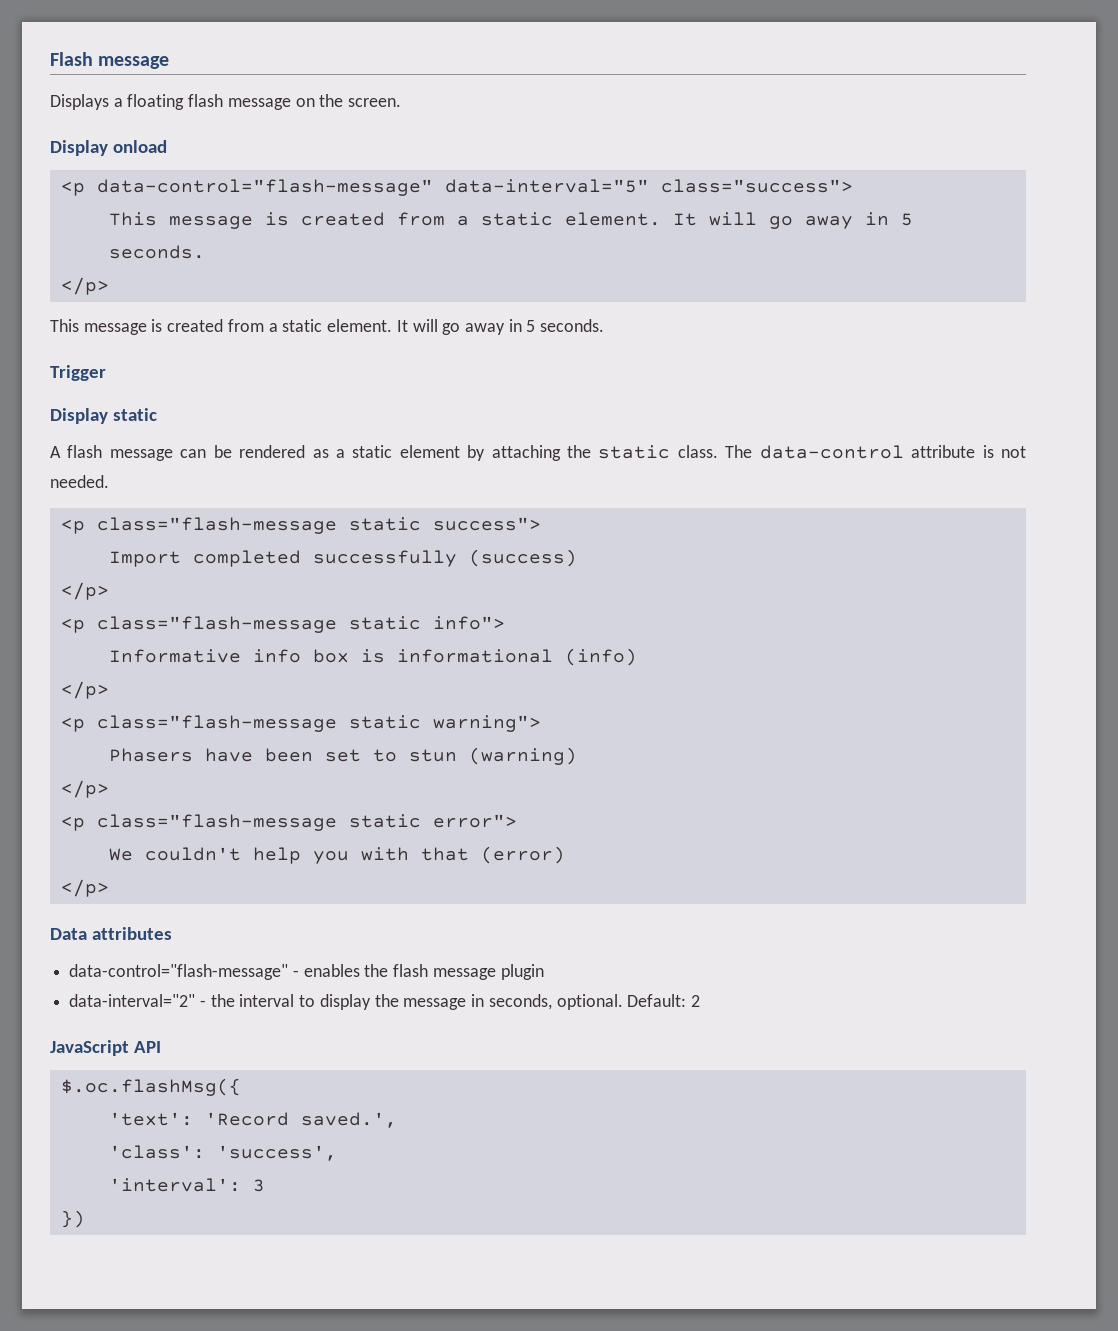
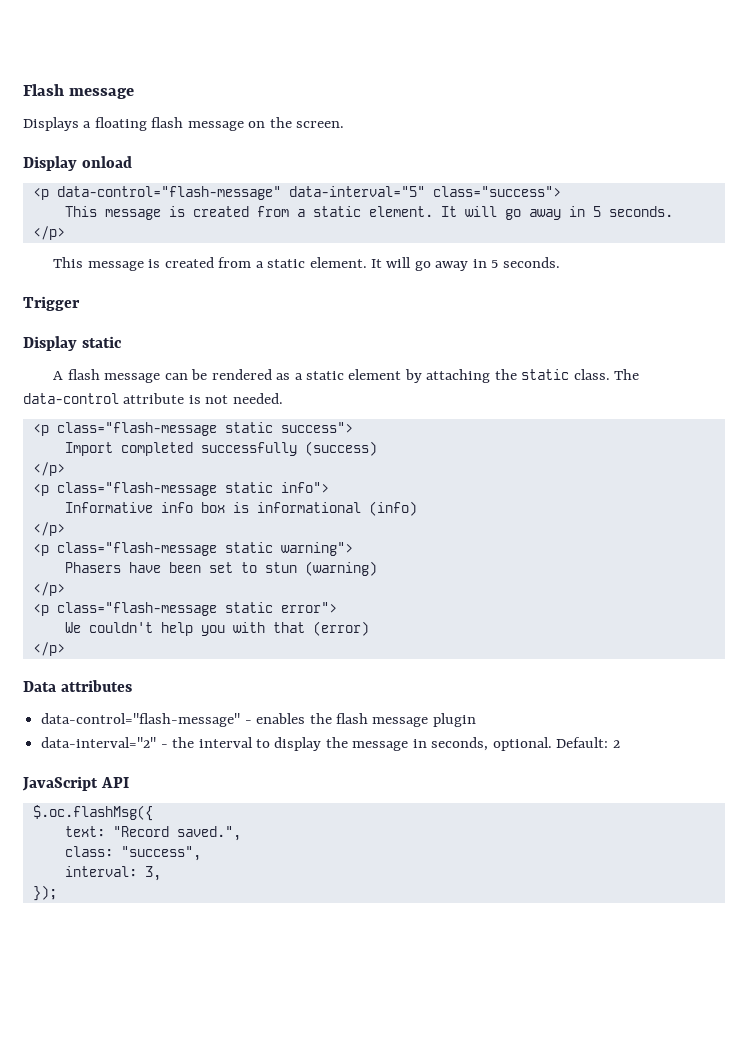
[108,1112,397,1128] [108,1145,337,1161] [108,1178,265,1192] [60,1210,85,1228] 'text': 'Record saved.', // 'class': 'success', // 'interval': 3 // }) -> [64,826,241,841] [64,846,201,861] [64,866,161,881] [32,885,57,901] text: "Record saved.", // class: "success", // interval: 3, // });

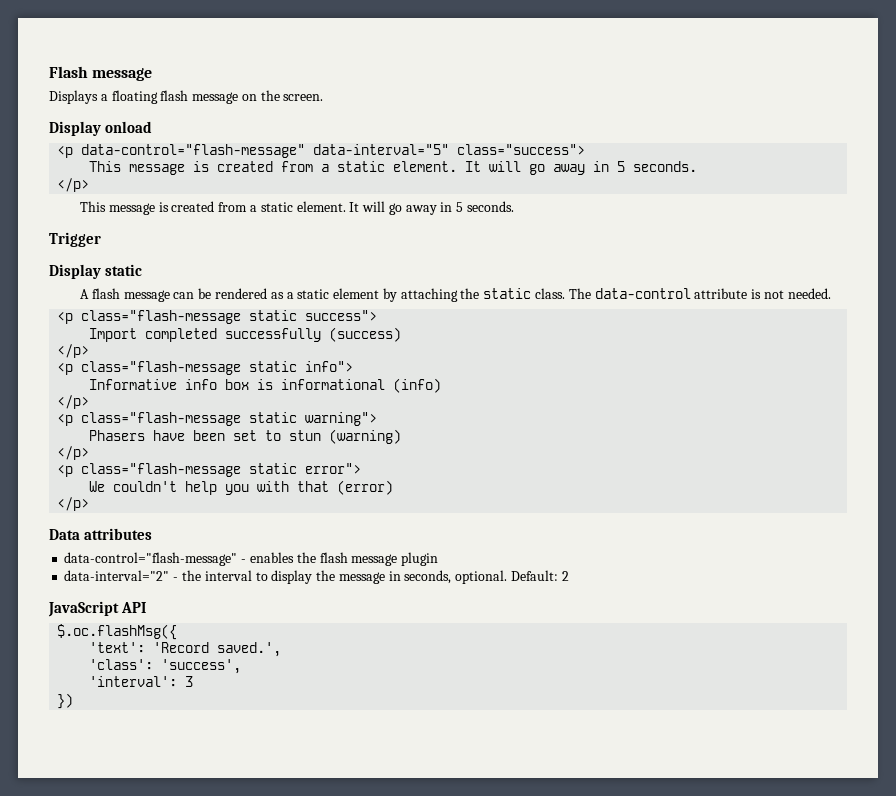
[64,826,241,841] [64,846,201,861] [64,866,161,881] [32,885,57,901] text: "Record saved.", // class: "success", // interval: 3, // }); -> [89,642,282,657] [89,659,242,674] [89,676,194,687] [57,693,74,709] 'text': 'Record saved.', // 'class': 'success', // 'interval': 3 // })

